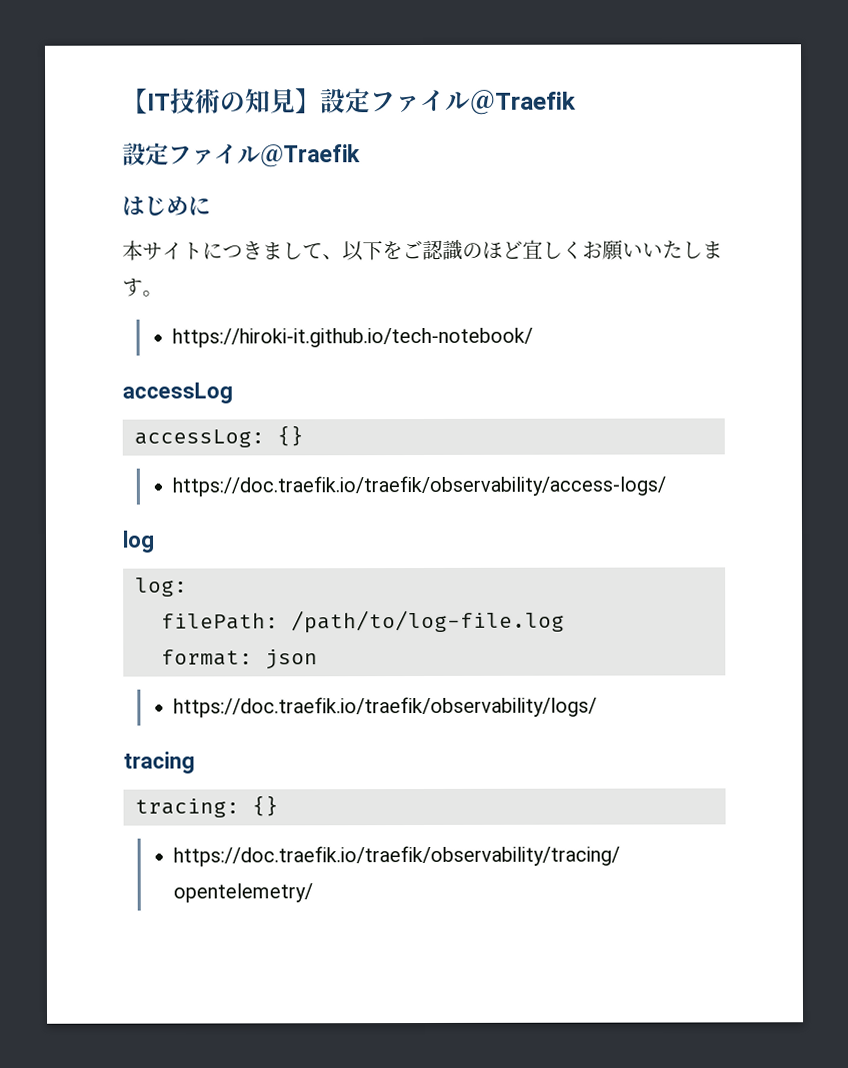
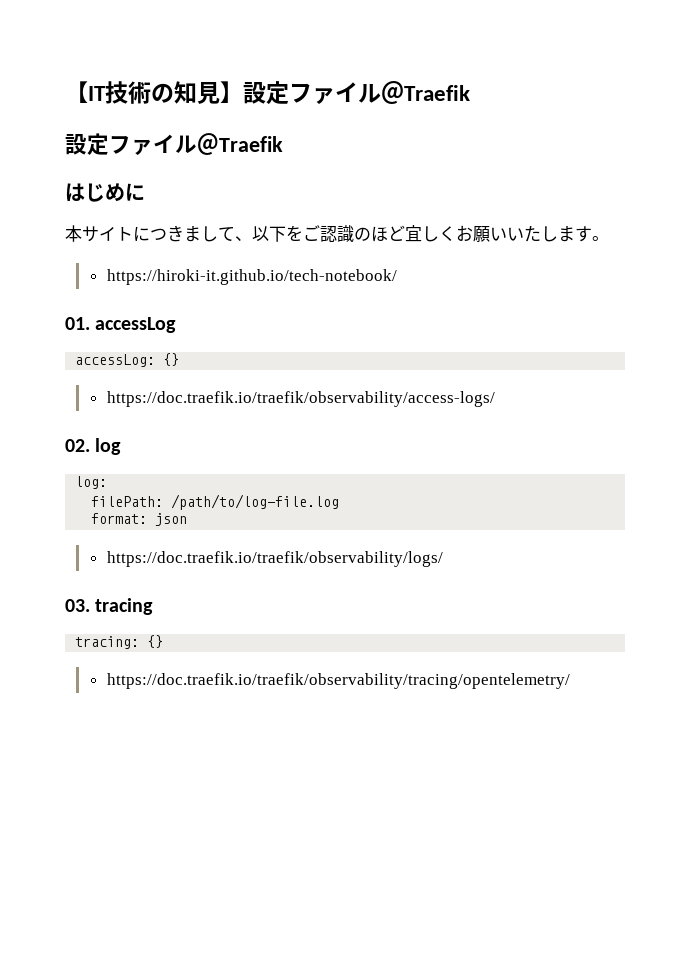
(533, 337) none -> [65,317,90,330] 01.
(666, 486) none -> [65,439,90,452] 02.
(597, 707) none -> [65,599,90,612] 03.

